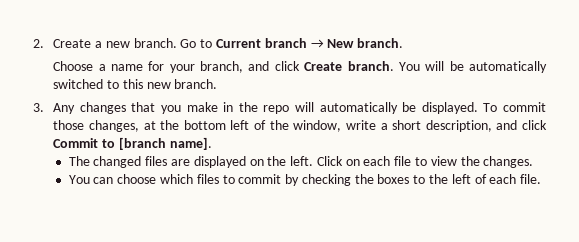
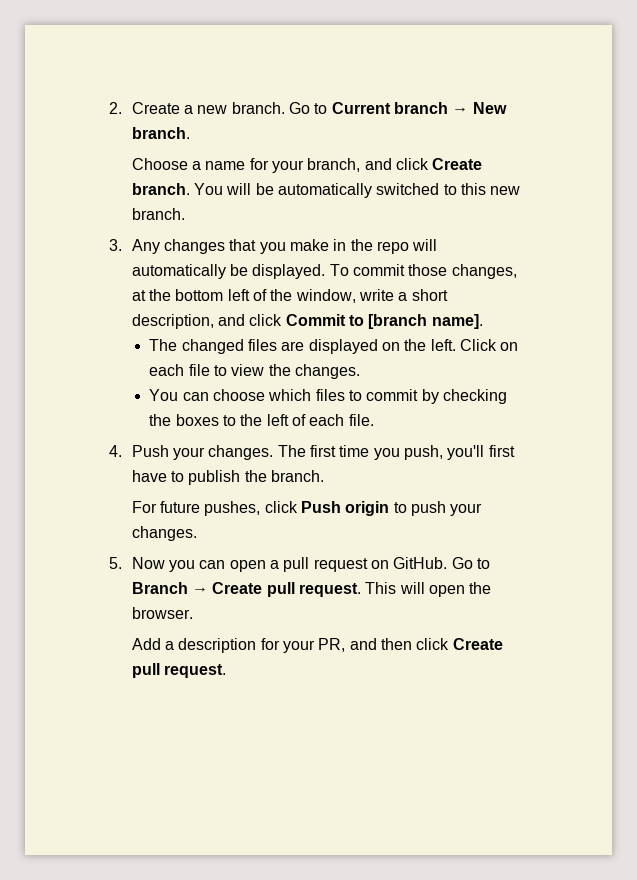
(542, 179) none -> [109,445,515,460] [131,470,324,485] [131,501,483,516] [131,526,197,541] [109,557,490,572] [131,582,492,597] [131,607,193,619] [131,638,503,653] [131,663,226,678] // 4. Push your changes. The first time you push, you'll first have to publish the branch. // For future pushes, click Push origin to push your changes. // 5. Now you can open a pull request on GitHub. Go to Branch → Create pull request. This will open the browser. // Add a description for your PR, and then click Create pull request.

